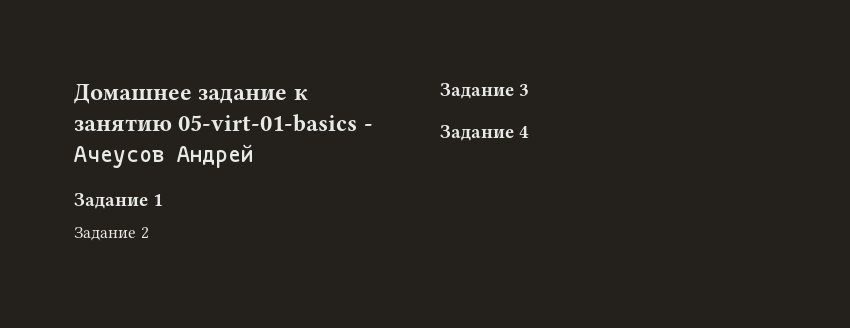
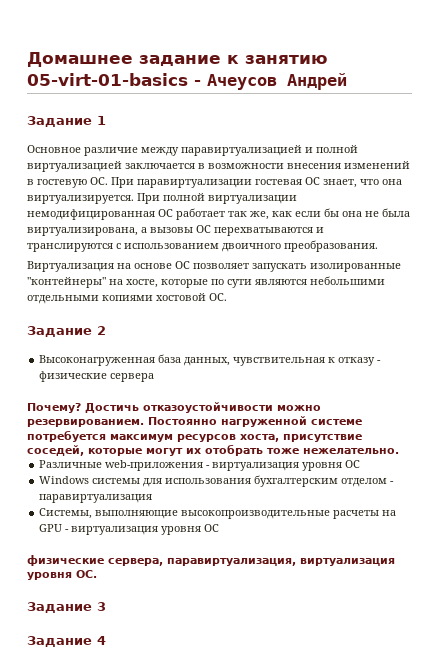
[74,227,149,241] Задание 2 -> [27,145,358,156] [27,161,410,172] [27,177,402,188] [27,193,297,204] [27,208,410,220] [27,225,324,236] [27,240,378,252] [27,261,401,272] [27,276,385,288] [27,293,227,304] [27,326,106,337] [39,354,382,366] [39,371,155,382] [27,402,321,413] [27,416,362,427] [27,430,362,442] [27,444,399,456] [39,460,361,471] [39,475,395,487] [39,494,153,503] [39,508,397,519] [39,524,220,535] [27,555,395,566] [27,570,97,580] Основное различие между паравиртуализацией и полной виртуализацией заключается в возможности внесения изменений в гостевую ОС. При паравиртуализации гостевая ОС знает, что она виртуализируется. При полной виртуализации немодифицированная ОС работает так же, как если бы она не была виртуализирована, а вызовы ОС перехватываются и транслируются с использованием двоичного преобразования. // Виртуализация на основе ОС позволяет запускать изолированные "контейнеры" на хосте, которые по сути являются небольшими отдельными копиями хостовой ОС. // Задание 2 // Высоконагруженная база данных, чувствительная к отказу - физические сервера // Почему? Достичь отказоустойчивости можно резервированием. Постоянно нагруженной системе потребуется максимум ресурсов хоста, присутствие соседей, которые могут их отобрать тоже нежелательно. // Различные web-приложения - виртуализация уровня ОС // Windows системы для использования бухгалтерским отделом - паравиртуализация // Системы, выполняющие высокопроизводительные расчеты на GPU - виртуализация уровня ОС // физические сервера, паравиртуализация, виртуализация уровня ОС.

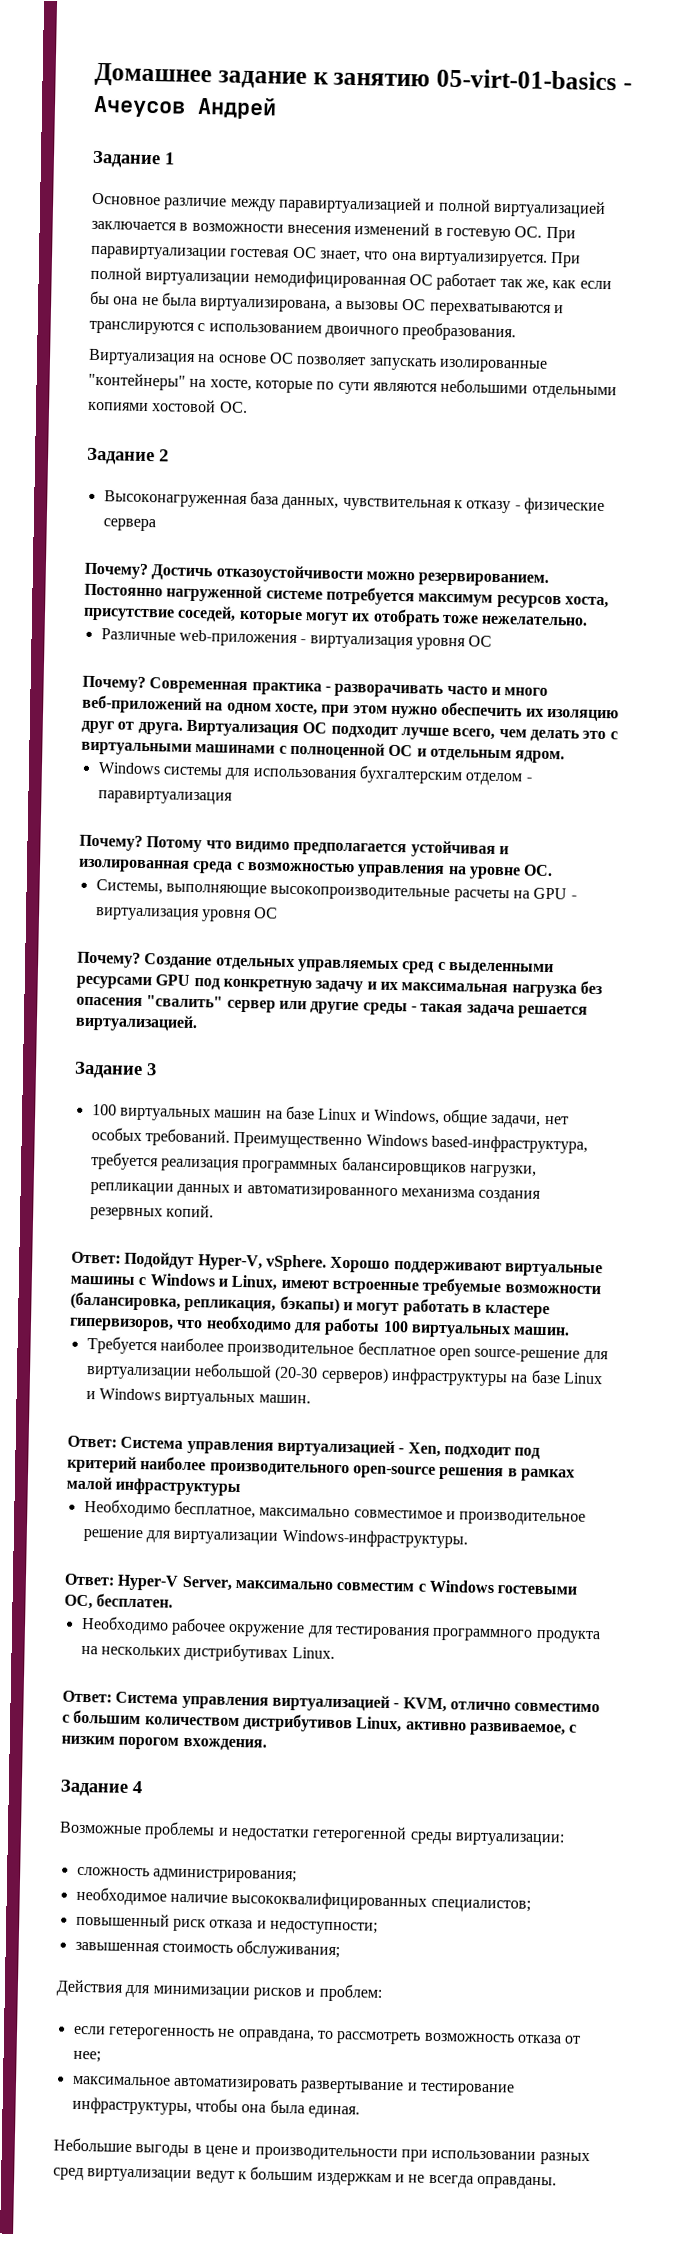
(361, 464) none -> [82,675,549,698] [82,694,619,722] [81,719,618,742] [81,741,566,764] // Почему? Современная практика - разворачивать часто и много веб-приложений на одном хосте, при этом нужно обеспечить их изоляцию друг от друга. Виртуализация ОС подходит лучше всего, чем делать это с виртуальными машинами с полноценной ОС и отдельным ядром.
(153, 498) none -> [79,834,509,858] [78,858,554,880] // Почему? Потому что видимо предполагается устойчивая и изолированная среда с возможностью управления на уровне ОС.
[27,555,395,566] [27,570,97,580] [27,602,106,613] [27,636,106,647] физические сервера, паравиртуализация, виртуализация уровня ОС. // Задание 3 // Задание 4 -> [77,951,554,976] [76,974,603,998] [76,995,588,1019] [75,1013,198,1033] [74,1061,157,1080] [91,1104,569,1128] [90,1127,588,1154] [90,1152,537,1178] [89,1182,542,1203] [89,1204,214,1221] [71,1251,603,1278] [70,1273,601,1297] [70,1291,551,1319] [69,1315,571,1339] [86,1335,609,1364] [85,1363,603,1387] [85,1388,311,1407] [67,1435,541,1459] [67,1455,575,1482] [66,1476,242,1497] [83,1498,587,1526] [82,1528,468,1549] [64,1573,578,1595] [64,1593,174,1610] [80,1615,601,1644] [80,1642,335,1663] [62,1690,601,1713] [62,1709,578,1737] [61,1735,267,1751] [60,1779,142,1797] [59,1821,565,1847] [76,1866,297,1884] [75,1886,531,1913] [75,1912,378,1935] [74,1940,341,1960] [56,1979,383,2002] [72,2025,582,2045] [72,2050,101,2063] [72,2075,515,2097] [71,2096,360,2119] [53,2137,590,2166] [53,2166,557,2190] Почему? Создание отдельных управляемых сред с выделенными ресурсами GPU под конкретную задачу и их максимальная нагрузка без опасения "свалить" сервер или другие среды - такая задача решается виртуализацией. // Задание 3 // 100 виртуальных машин на базе Linux и Windows, общие задачи, нет особых требований. Преимущественно Windows based-инфраструктура, требуется реализация программных балансировщиков нагрузки, репликации данных и автоматизированного механизма создания резервных копий. // Ответ: Подойдут Hyper-V, vSphere. Хорошо поддерживают виртуальные машины с Windows и Linux, имеют встроенные требуемые возможности (балансировка, репликация, бэкапы) и могут работать в кластере гипервизоров, что необходимо для работы 100 виртуальных машин. // Требуется наиболее производительное бесплатное open source-решение для виртуализации небольшой (20-30 серверов) инфраструктуры на базе Linux и Windows виртуальных машин. // Ответ: Система управления виртуализацией - Xen, подходит под критерий наиболее производительного open-source решения в рамках малой инфраструктуры // Необходимо бесплатное, максимально совместимое и производительное решение для виртуализации Windows-инфраструктуры. // Ответ: Hyper-V Server, максимально совместим c Windows гостевыми ОС, бесплатен. // Необходимо рабочее окружение для тестирования программного продукта на нескольких дистрибутивах Linux. // Ответ: Система управления виртуализацией - KVM, отлично совместимо с большим количеством дистрибутивов Linux, активно развиваемое, с низким порогом вхождения. // Задание 4 // Возможные проблемы и недостатки гетерогенной среды виртуализации: // сложность администрирования; // необходимое наличие высококвалифицированных специалистов; // повышенный риск отказа и недоступности; // завышенная стоимость обслуживания; // Действия для минимизации рисков и проблем: // если гетерогенность не оправдана, то рассмотреть возможность отказа от нее; // максимальное автоматизировать развертывание и тестирование инфраструктуры, чтобы она была единая. // Небольшие выгоды в цене и производительности при использовании разных сред виртуализации ведут к большим издержкам и не всегда оправданы.

